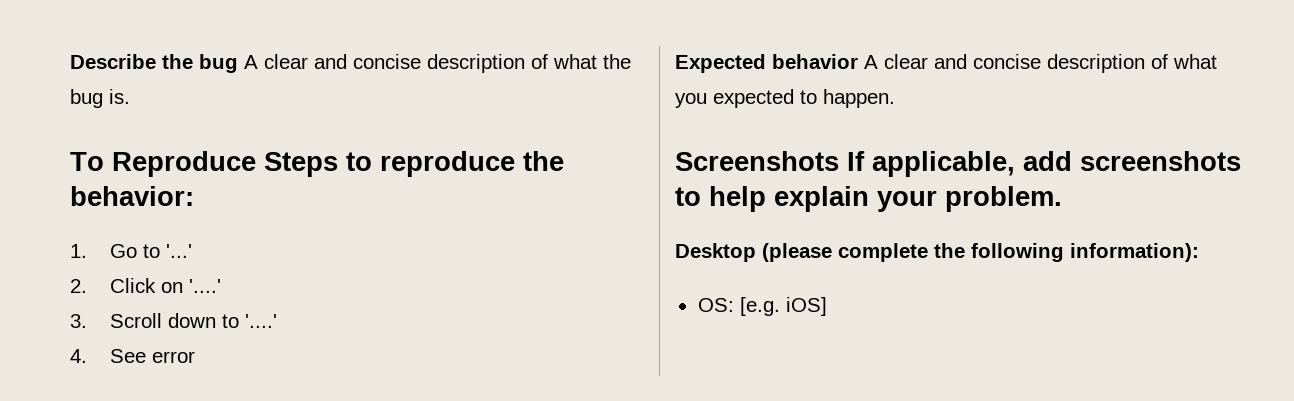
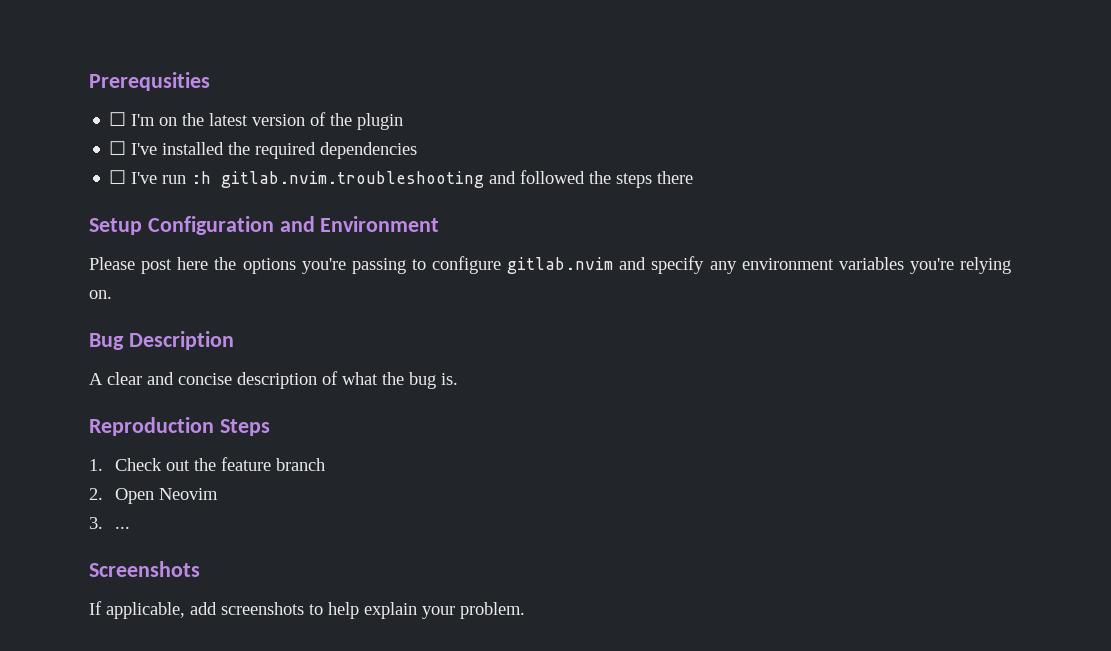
[70,54,238,73] Describe the bug -> [89,72,210,91] [109,112,404,130] [109,141,418,159] [109,170,694,188] [89,216,440,235] [89,256,1011,274] [89,290,112,299] [89,331,234,350] Prerequsities // ☐ I'm on the latest version of the plugin // ☐ I've installed the required dependencies // ☐ I've run :h gitlab.nvim.troubleshooting and followed the steps there // Setup Configuration and Environment // Please post here the options you're passing to configure gitlab.nvim and specify any environment variables you're relying on. // Bug Description //
[70,151,256,177] To Reproduce -> [89,417,214,436] Reproduction
[346,151,564,177] [70,186,194,206] [70,244,193,258] [70,278,222,293] [70,313,278,328] [70,349,196,363] [675,54,1217,73] [675,89,895,108] to reproduce the behavior: // 1. Go to '...' // 2. Click on '....' // 3. Scroll down to '....' // 4. See error // Expected behavior A clear and concise description of what you expected to happen. -> [89,457,326,471] [89,488,219,504] [89,517,131,529] // 1. Check out the feature branch // 2. Open Neovim // 3. ...
(839, 161) none -> (200, 569) //
[675,243,1199,262] [697,297,827,316] // Desktop (please complete the following information): // OS: [e.g. iOS] -> (525, 610) none

